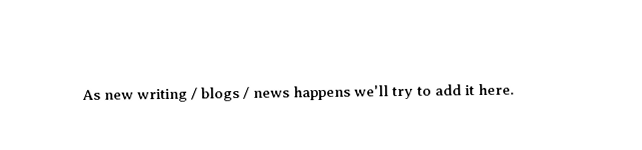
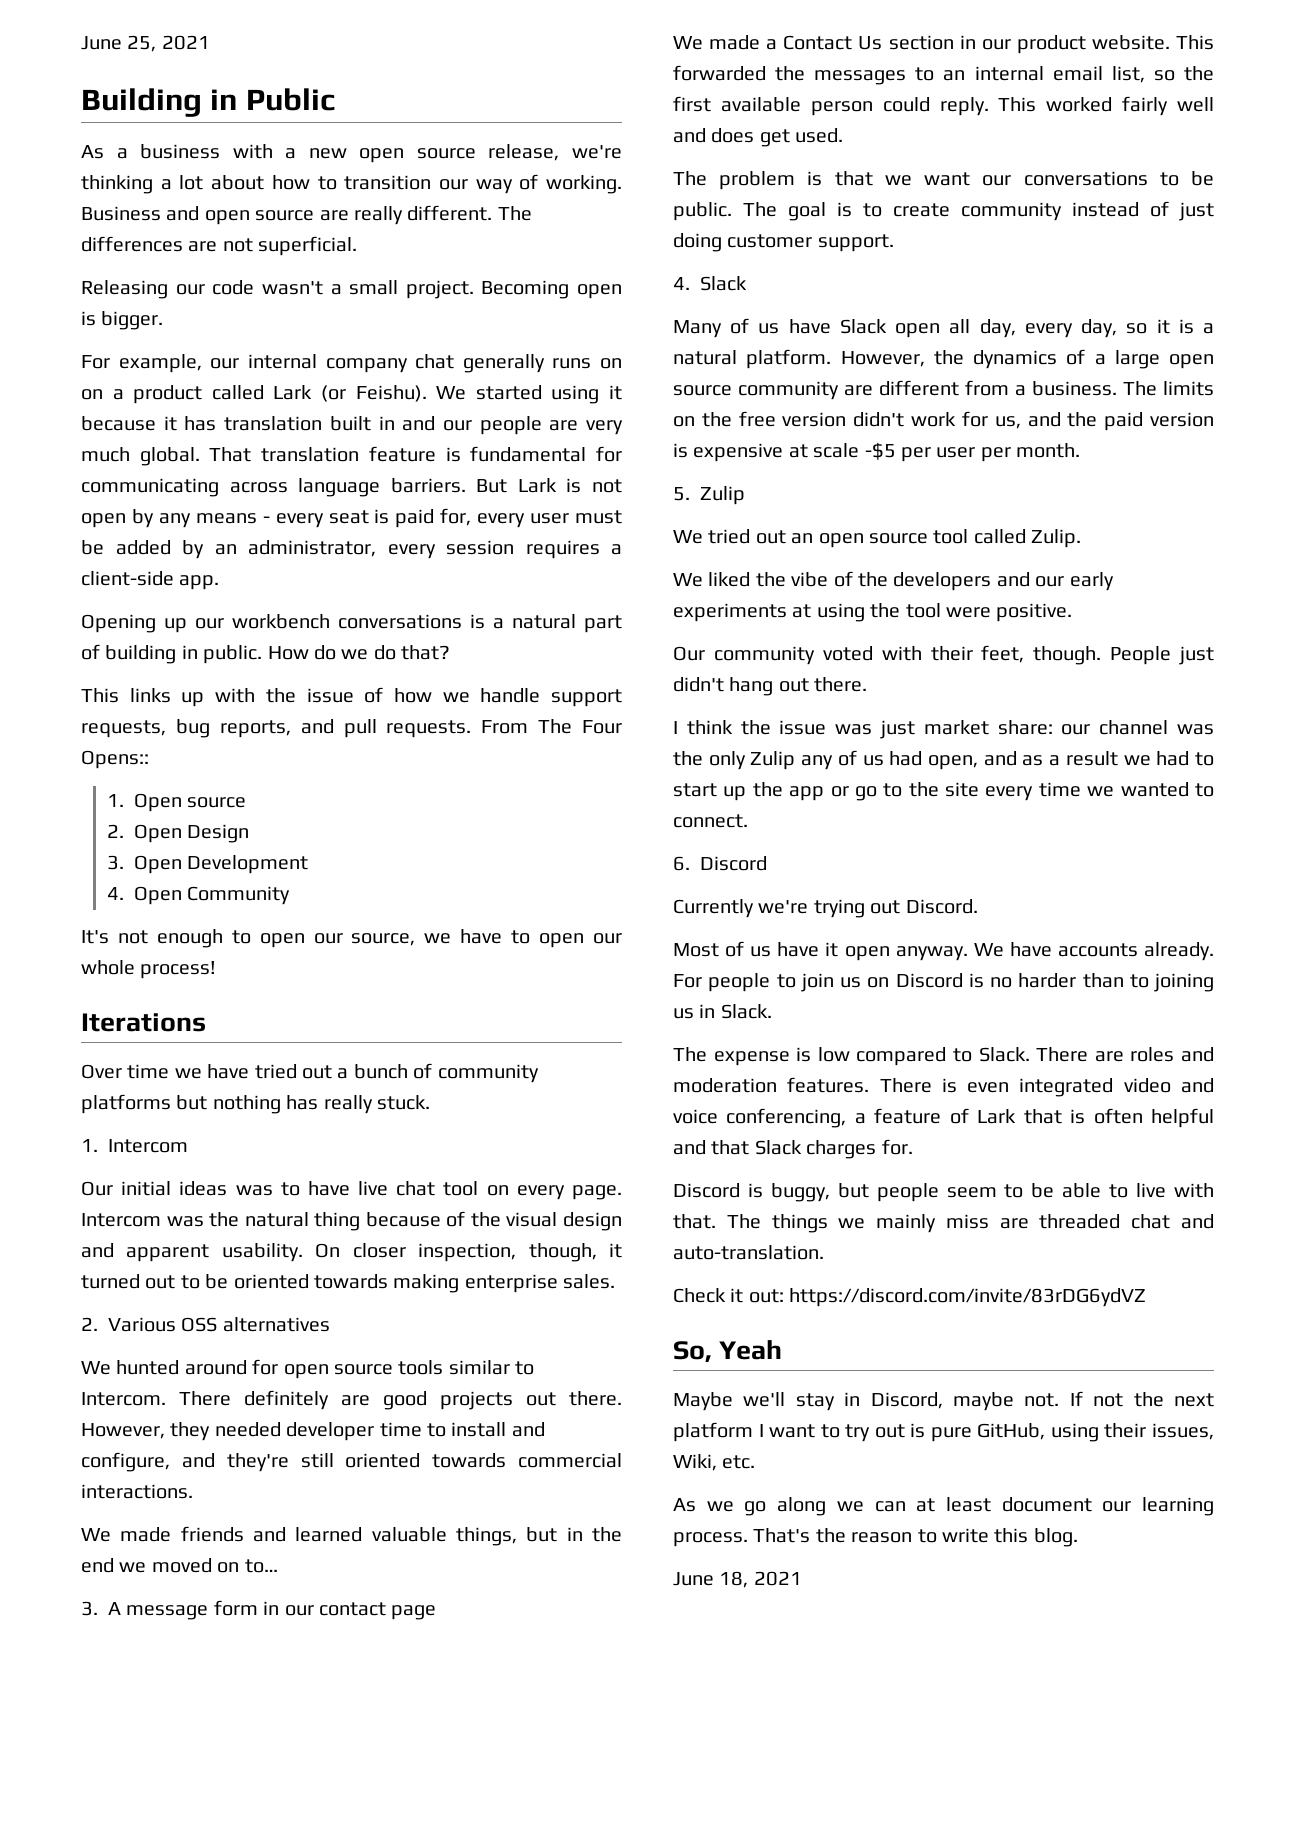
[82,83,515,103] As new writing / blogs / news happens we'll try to add it here. -> [81,35,210,52] [81,88,335,117] [81,144,622,163] [81,174,622,194] [81,205,532,225] [81,236,358,256] [81,280,622,299] [81,311,164,330] [81,354,622,373] [81,385,623,404] [81,416,623,435] [81,446,622,466] [81,478,622,497] [81,508,623,528] [81,540,622,559] [81,571,220,590] [81,614,622,633] [81,644,451,664] [81,687,622,707] [81,719,622,738] [81,750,149,769] [107,793,247,812] [107,824,250,843] [107,855,309,874] [107,886,291,905] [81,929,623,948] [81,960,217,979] [81,1013,206,1032] [81,1063,539,1083] [81,1094,430,1114] [81,1139,188,1153] [81,1181,622,1200] [81,1211,622,1231] [81,1243,623,1262] [81,1274,616,1293] [81,1317,330,1332] [81,1359,535,1379] [81,1390,622,1410] [81,1422,545,1441] [81,1452,622,1472] [81,1484,193,1499] [81,1526,622,1546] [81,1558,278,1573] [81,1600,437,1620] [673,35,1214,54] [673,65,1214,85] [673,96,1214,116] [673,128,844,147] [673,171,1214,190] [673,201,1214,221] [673,233,894,252] [673,276,747,291] [673,318,1214,338] [673,349,1214,369] [673,380,1214,400] [673,411,1214,431] [673,442,1081,462] [673,486,745,505] [673,529,1082,548] [673,571,1114,591] [673,603,1073,622] [673,645,1214,665] [673,677,868,696] [673,720,1214,739] [673,750,1214,770] [673,782,1214,801] [673,814,748,828] [673,856,767,871] [673,899,978,918] [673,941,1214,961] [673,973,1214,992] [673,1004,772,1019] [673,1047,1214,1066] [673,1077,1214,1097] [673,1108,1214,1128] [673,1139,913,1159] [673,1183,1215,1202] [673,1214,1214,1233] [673,1245,824,1260] [673,1288,1147,1307] [673,1340,783,1363] [673,1391,1214,1411] [673,1422,1214,1442] [673,1454,756,1471] [673,1497,1214,1516] [673,1528,1078,1547] [673,1571,802,1588] June 25, 2021 // Building in Public // As a business with a new open source release, we're thinking a lot about how to transition our way of working. Business and open source are really different. The differences are not superficial. // Releasing our code wasn't a small project. Becoming open is bigger. // For example, our internal company chat generally runs on on a product called Lark (or Feishu). We started using it because it has translation built in and our people are very much global. That translation feature is fundamental for communicating across language barriers. But Lark is not open by any means - every seat is paid for, every user must be added by an administrator, every session requires a client-side app. // Opening up our workbench conversations is a natural part of building in public. How do we do that? // This links up with the issue of how we handle support requests, bug reports, and pull requests. From The Four Opens:: // 1. Open source // 2. Open Design // 3. Open Development // 4. Open Community // It's not enough to open our source, we have to open our whole process! // Iterations // Over time we have tried out a bunch of community platforms but nothing has really stuck. // 1. Intercom // Our initial ideas was to have live chat tool on every page. Intercom was the natural thing because of the visual design and apparent usability. On closer inspection, though, it turned out to be oriented towards making enterprise sales. // 2. Various OSS alternatives // We hunted around for open source tools similar to Intercom. There definitely are good projects out there. However, they needed developer time to install and configure, and they're still oriented towards commercial interactions. // We made friends and learned valuable things, but in the end we moved on to… // 3. A message form in our contact page // We made a Contact Us section in our product website. This forwarded the messages to an internal email list, so the first available person could reply. This worked fairly well and does get used. // The problem is that we want our conversations to be public. The goal is to create community instead of just doing customer support. // 4. Slack // Many of us have Slack open all day, every day, so it is a natural platform. However, the dynamics of a large open source community are different from a business. The limits on the free version didn't work for us, and the paid version is expensive at scale -$5 per user per month. // 5. Zulip // We tried out an open source tool called Zulip. // We liked the vibe of the developers and our early experiments at using the tool were positive. // Our community voted with their feet, though. People just didn't hang out there. // I think the issue was just market share: our channel was the only Zulip any of us had open, and as a result we had to start up the app or go to the site every time we wanted to connect. // 6. Discord // Currently we're trying out Discord. // Most of us have it open anyway. We have accounts already. For people to join us on Discord is no harder than to joining us in Slack. // The expense is low compared to Slack. There are roles and moderation features. There is even integrated video and voice conferencing, a feature of Lark that is often helpful and that Slack charges for. // Discord is buggy, but people seem to be able to live with that. The things we mainly miss are threaded chat and auto-translation. // Check it out: https://discord.com/invite/83rDG6ydVZ // So, Yeah // Maybe we'll stay in Discord, maybe not. If not the next platform I want to try out is pure GitHub, using their issues, Wiki, etc. // As we go along we can at least document our learning process. That's the reason to write this blog. // June 18, 2021

